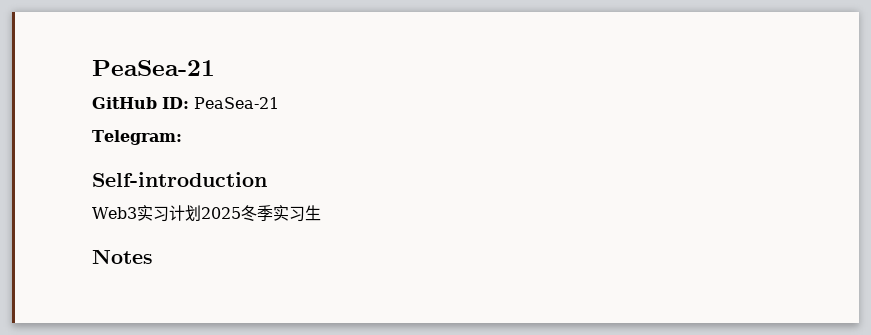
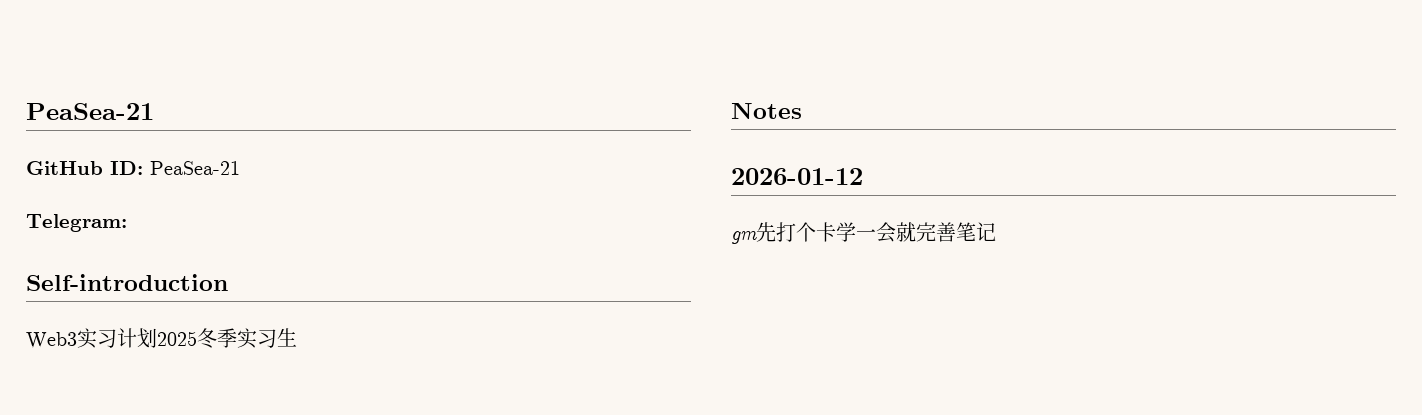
(153, 256) none -> [731,168,863,185] [731,222,996,244] // 2026-01-12 // gm先打个卡学一会就完善笔记

